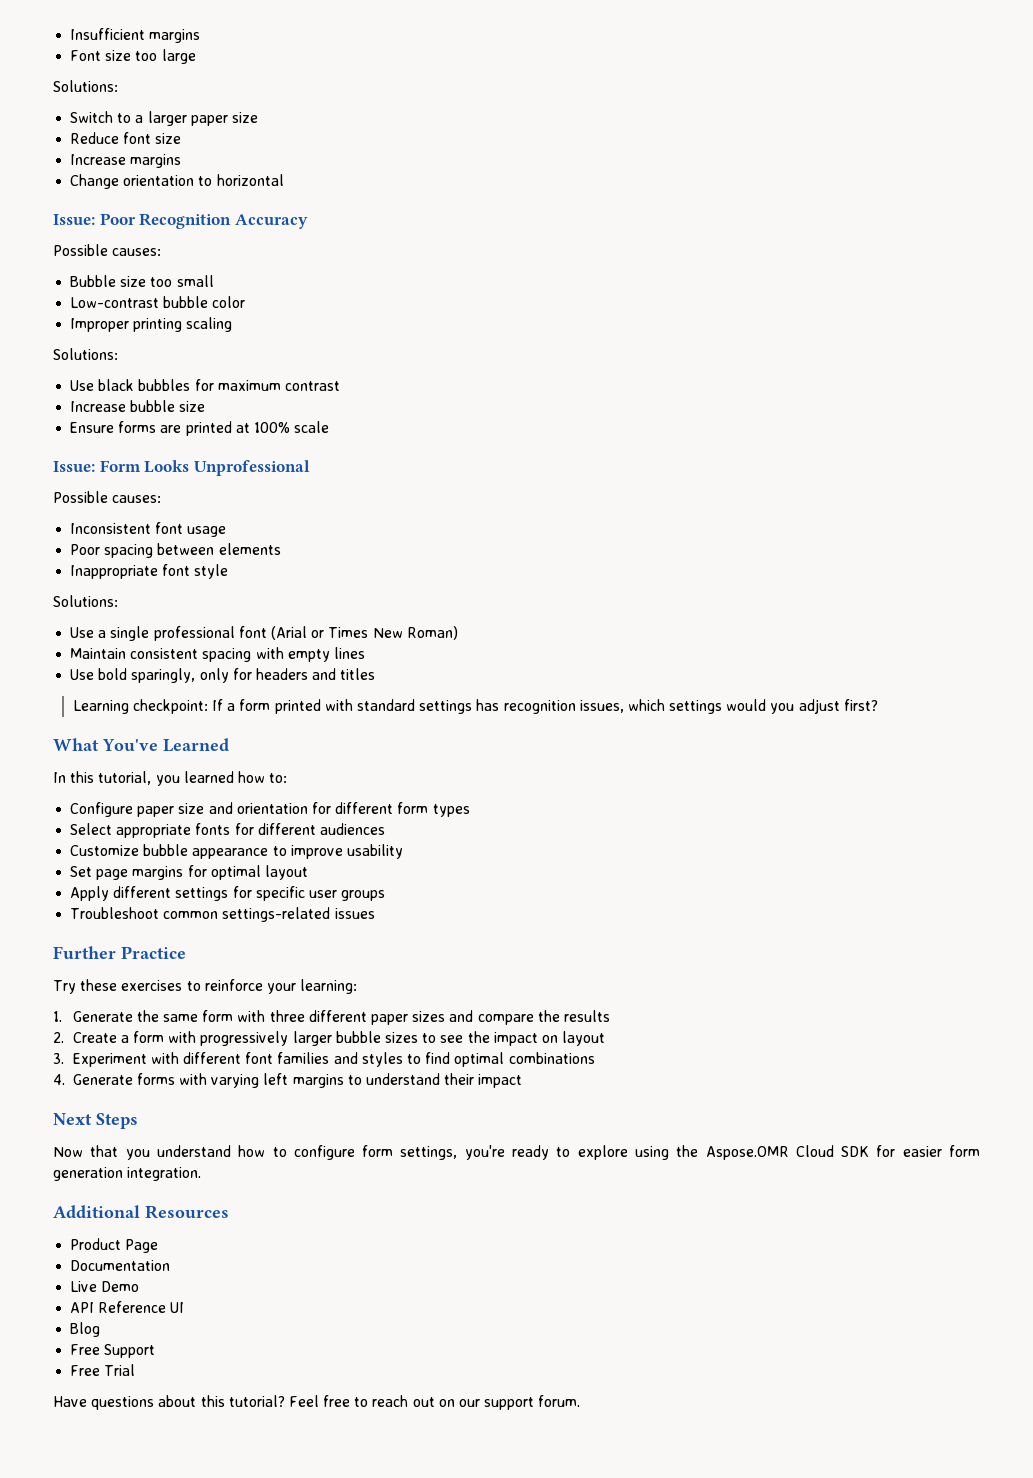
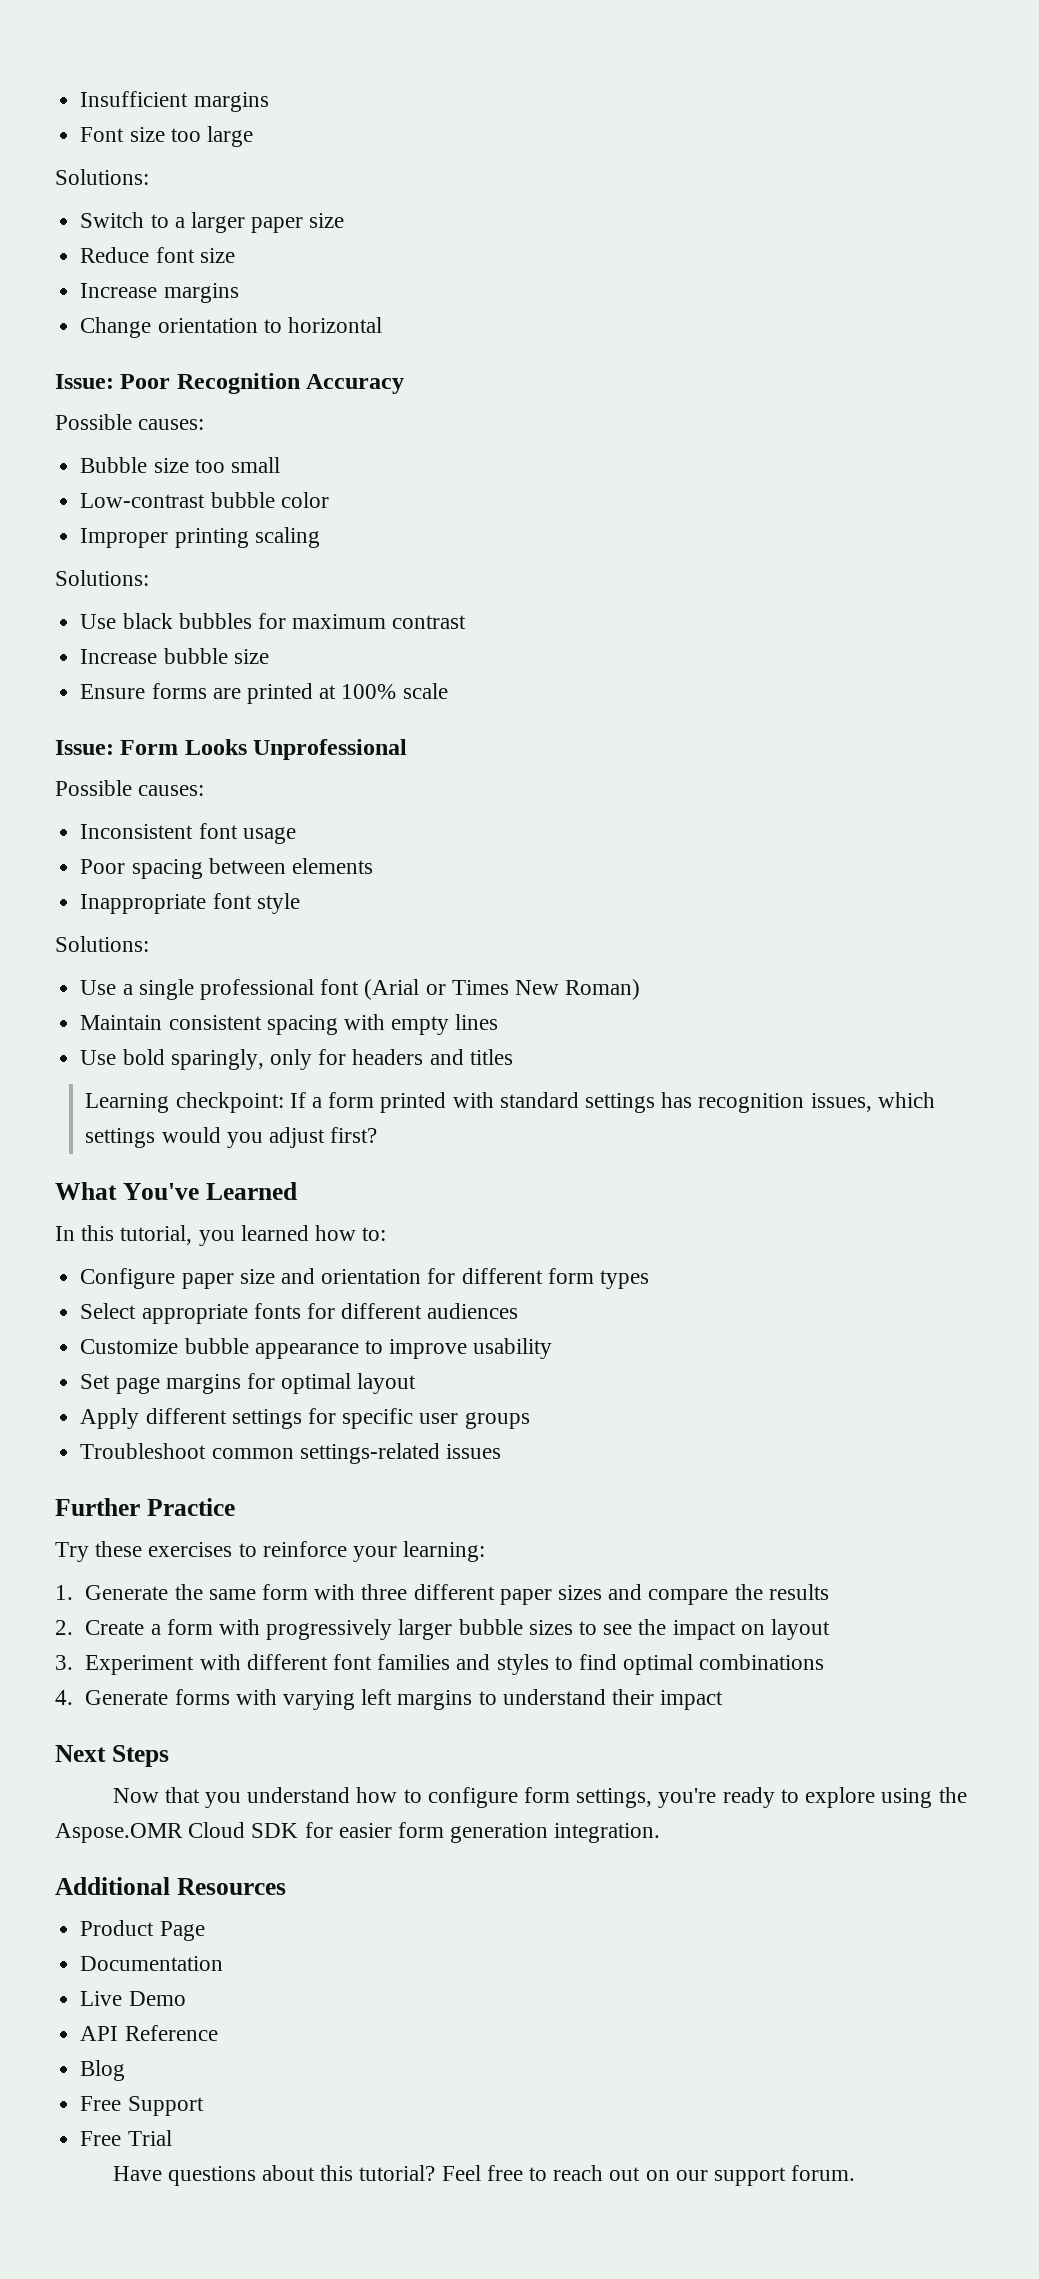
[170,1302,185,1313] UI -> (218, 2033) none

